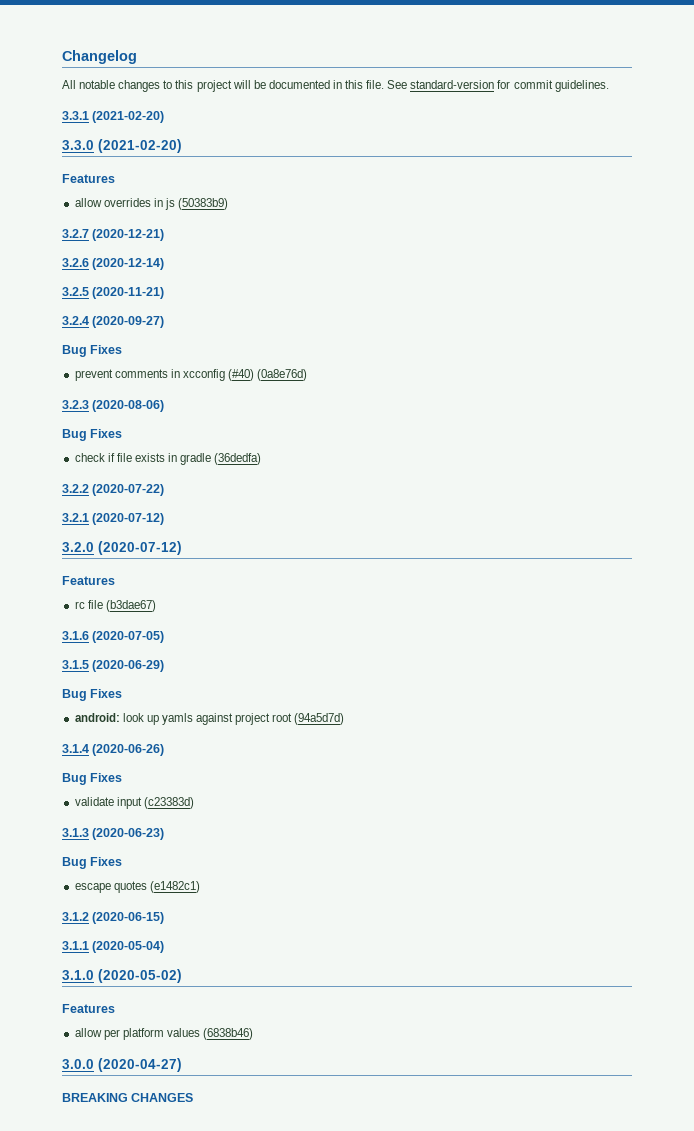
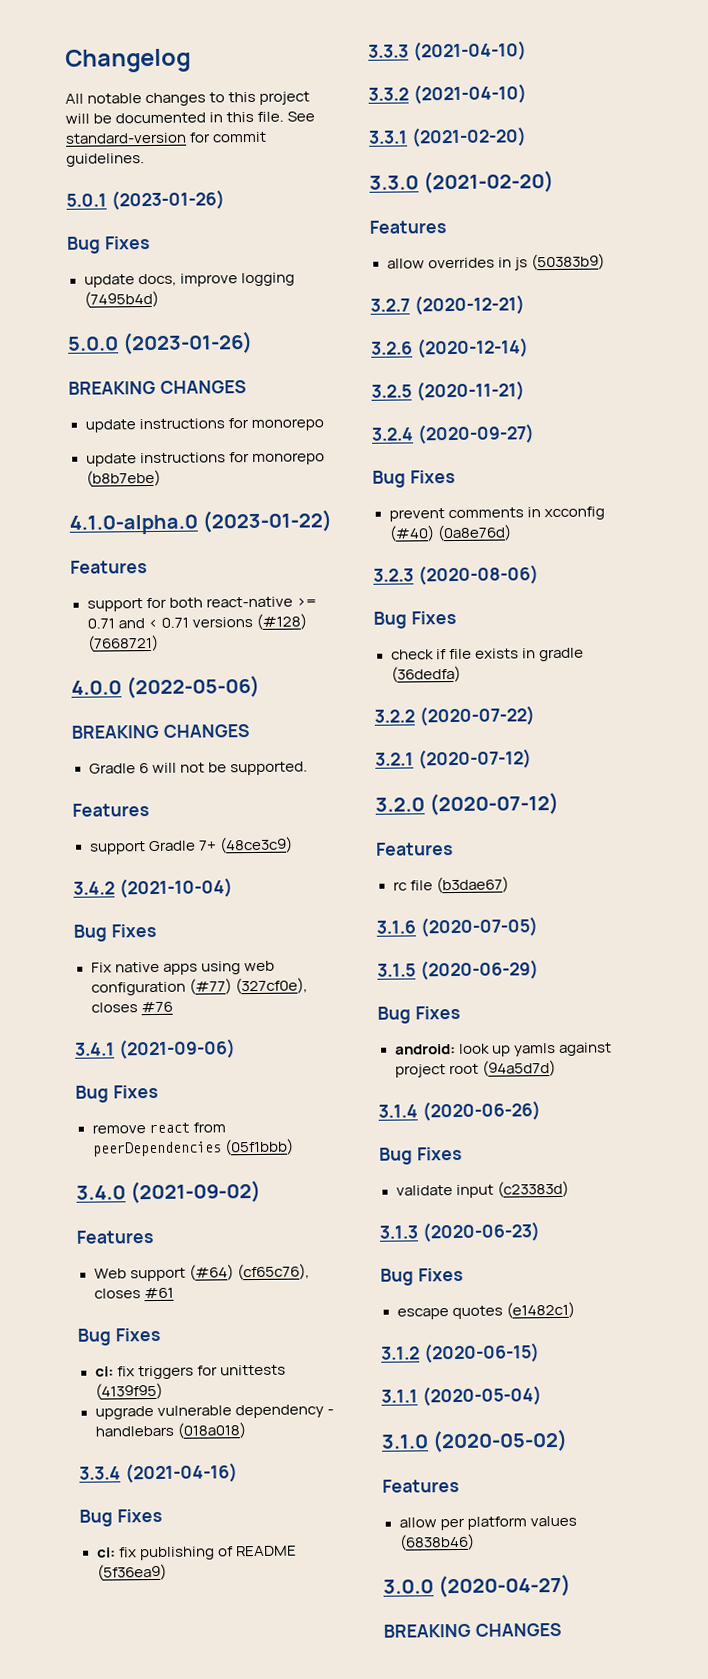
(609, 86) none -> [66,190,225,211] [66,236,150,254] [83,272,295,288] [83,290,159,308] [67,330,254,355] [68,380,247,395] [84,418,324,433] [85,452,325,467] [85,469,161,487] [69,509,333,535] [70,560,147,574] [86,596,317,612] [86,613,307,630] [86,634,159,652] [71,674,261,699] [71,724,250,739] [88,761,308,776] [72,803,149,817] [89,836,293,855] [73,878,233,899] [73,923,156,942] [90,960,275,975] [90,977,308,996] [90,1001,173,1013] [75,1039,236,1060] [75,1084,158,1103] [91,1122,226,1134] [92,1138,294,1157] [76,1179,262,1204] [76,1230,154,1244] [93,1263,310,1282] [93,1287,174,1299] [77,1327,160,1346] [94,1364,286,1380] [94,1382,163,1400] [94,1404,334,1420] [94,1422,246,1439] [79,1463,238,1484] [79,1508,162,1527] [96,1545,297,1561] [96,1563,167,1581] [368,41,527,62] [368,84,527,105] // 5.0.1 (2023-01-26) // Bug Fixes // update docs, improve logging (7495b4d) // 5.0.0 (2023-01-26) // BREAKING CHANGES // update instructions for monorepo // update instructions for monorepo (b8b7ebe) // 4.1.0-alpha.0 (2023-01-22) // Features // support for both react-native >= 0.71 and < 0.71 versions (#128) (7668721) // 4.0.0 (2022-05-06) // BREAKING CHANGES // Gradle 6 will not be supported. // Features // support Gradle 7+ (48ce3c9) // 3.4.2 (2021-10-04) // Bug Fixes // Fix native apps using web configuration (#77) (327cf0e), closes #76 // 3.4.1 (2021-09-06) // Bug Fixes // remove react from peerDependencies (05f1bbb) // 3.4.0 (2021-09-02) // Features // Web support (#64) (cf65c76), closes #61 // Bug Fixes // ci: fix triggers for unittests (4139f95) // upgrade vulnerable dependency - handlebars (018a018) // 3.3.4 (2021-04-16) // Bug Fixes // ci: fix publishing of README (5f36ea9) // 3.3.3 (2021-04-10) // 3.3.2 (2021-04-10)

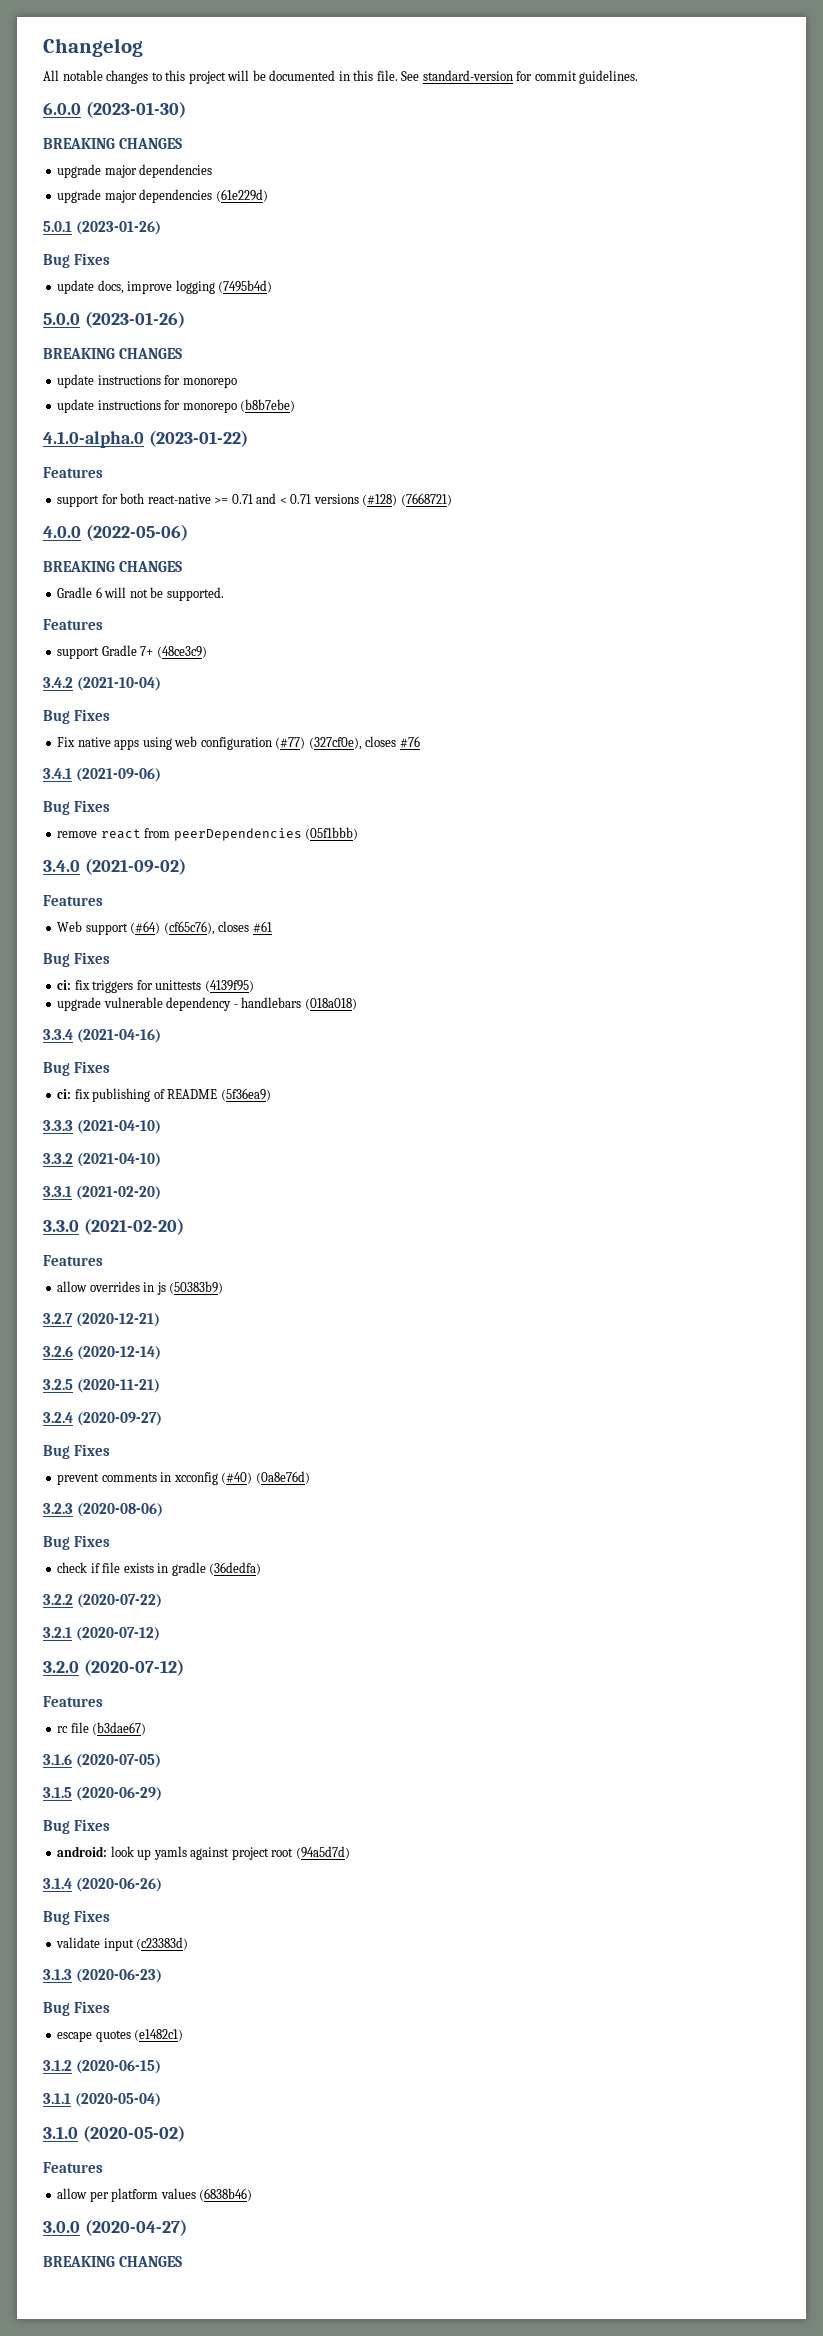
(145, 160) none -> [43,101,186,118] [43,138,183,149] [57,164,213,178] [57,189,268,203] // 6.0.0 (2023-01-30) // BREAKING CHANGES // upgrade major dependencies // upgrade major dependencies (61e229d)

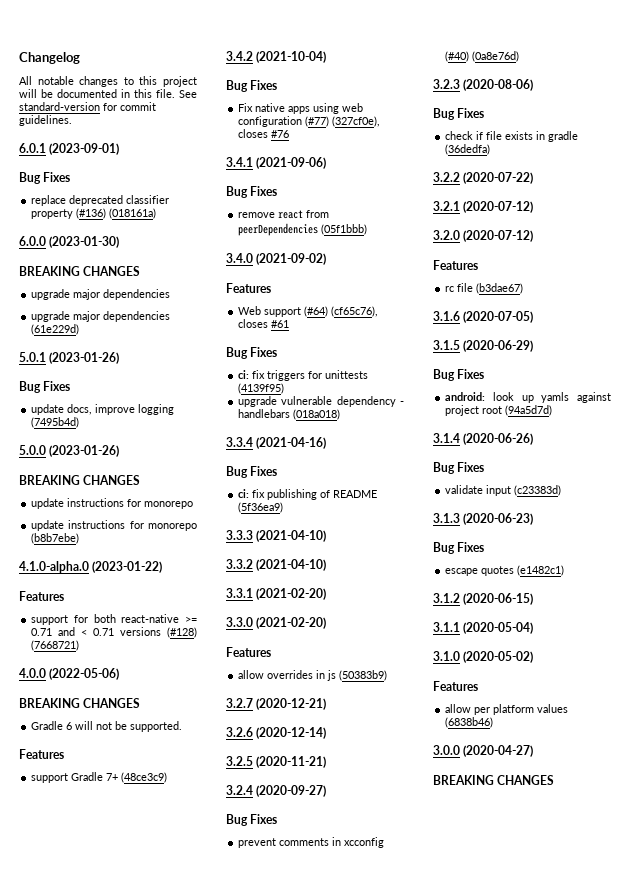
(639, 77) none -> [19,143,120,155] [19,172,71,184] [31,195,170,206] [31,208,157,219] // 6.0.1 (2023-09-01) // Bug Fixes // replace deprecated classifier property (#136) (018161a)

